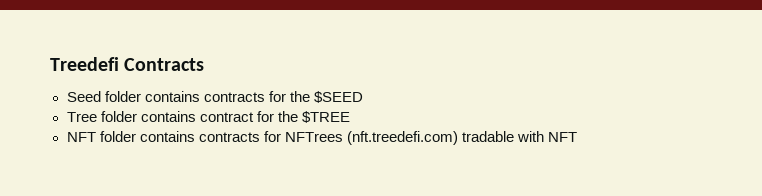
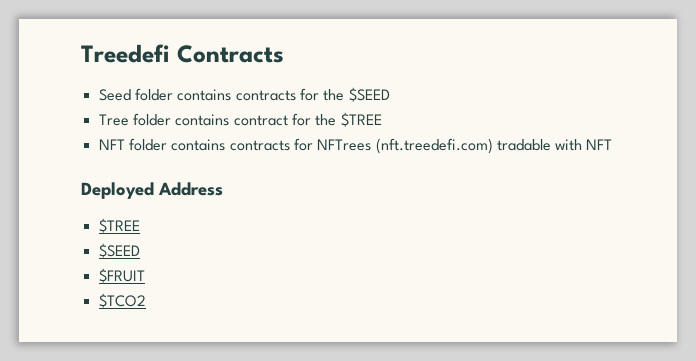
(577, 137) none -> [81,182,223,199] [98,218,140,233] [98,243,140,258] [98,268,145,283] [98,293,146,308] // Deployed Address // $TREE // $SEED // $FRUIT // $TCO2

